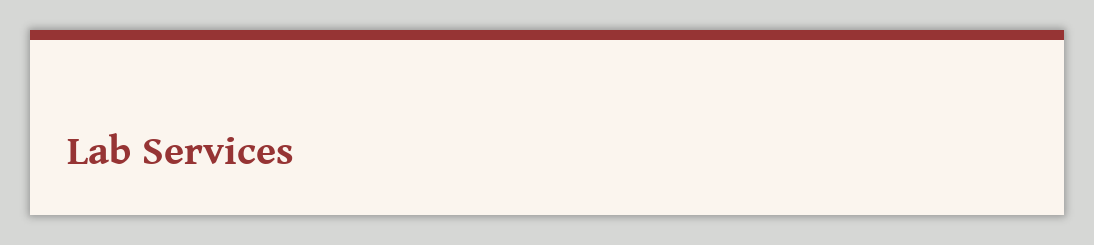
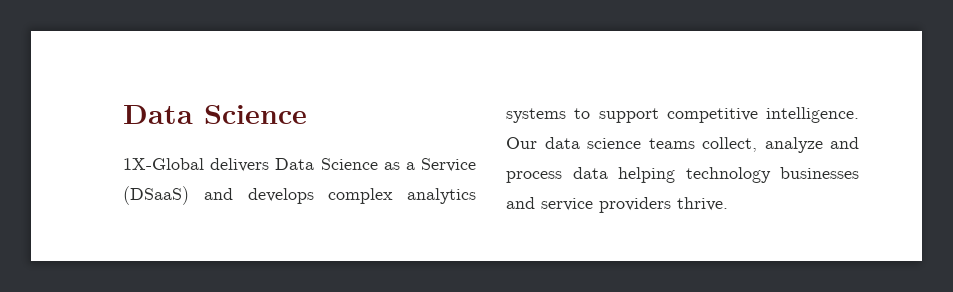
[67,133,294,164] Lab Services -> [123,105,307,124] [123,158,477,172] [123,186,476,205] [506,107,859,123] [506,137,859,153] [506,167,859,183] [506,197,728,213] Data Science // 1X-Global delivers Data Science as a Service (DSaaS) and develops complex analytics systems to support competitive intelligence. Our data science teams collect, analyze and process data helping technology businesses and service providers thrive.

